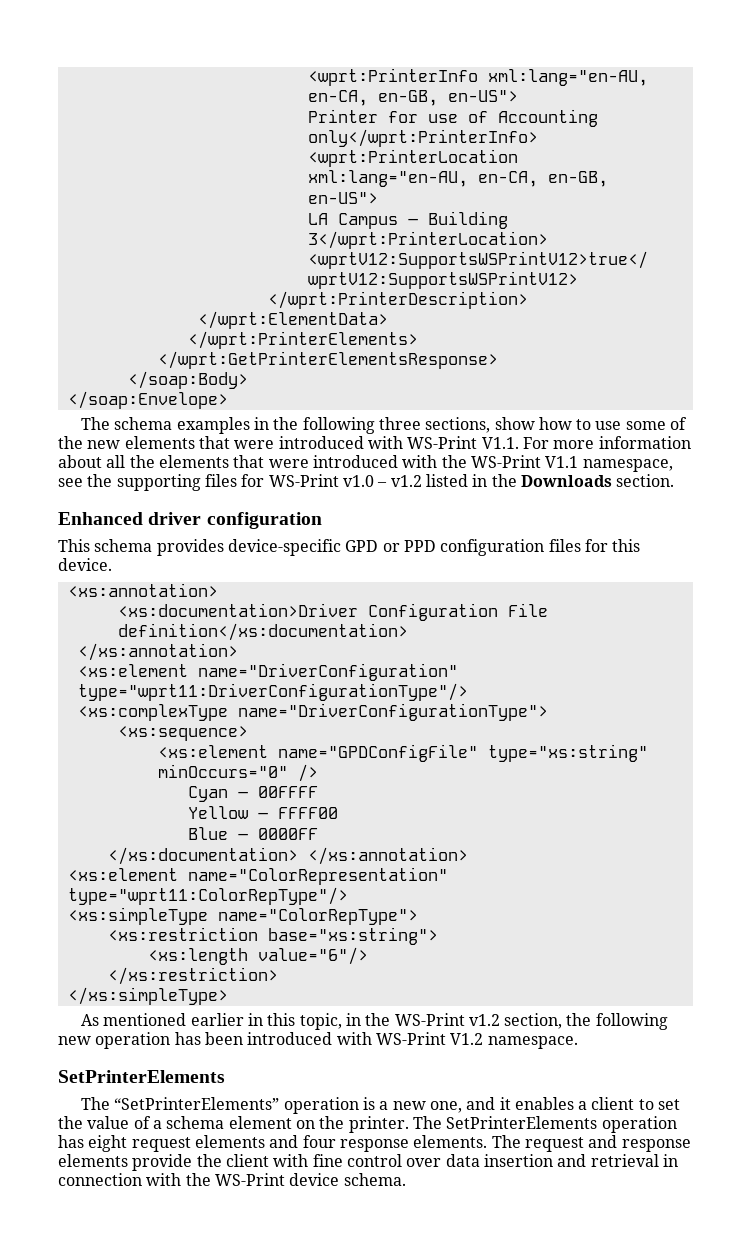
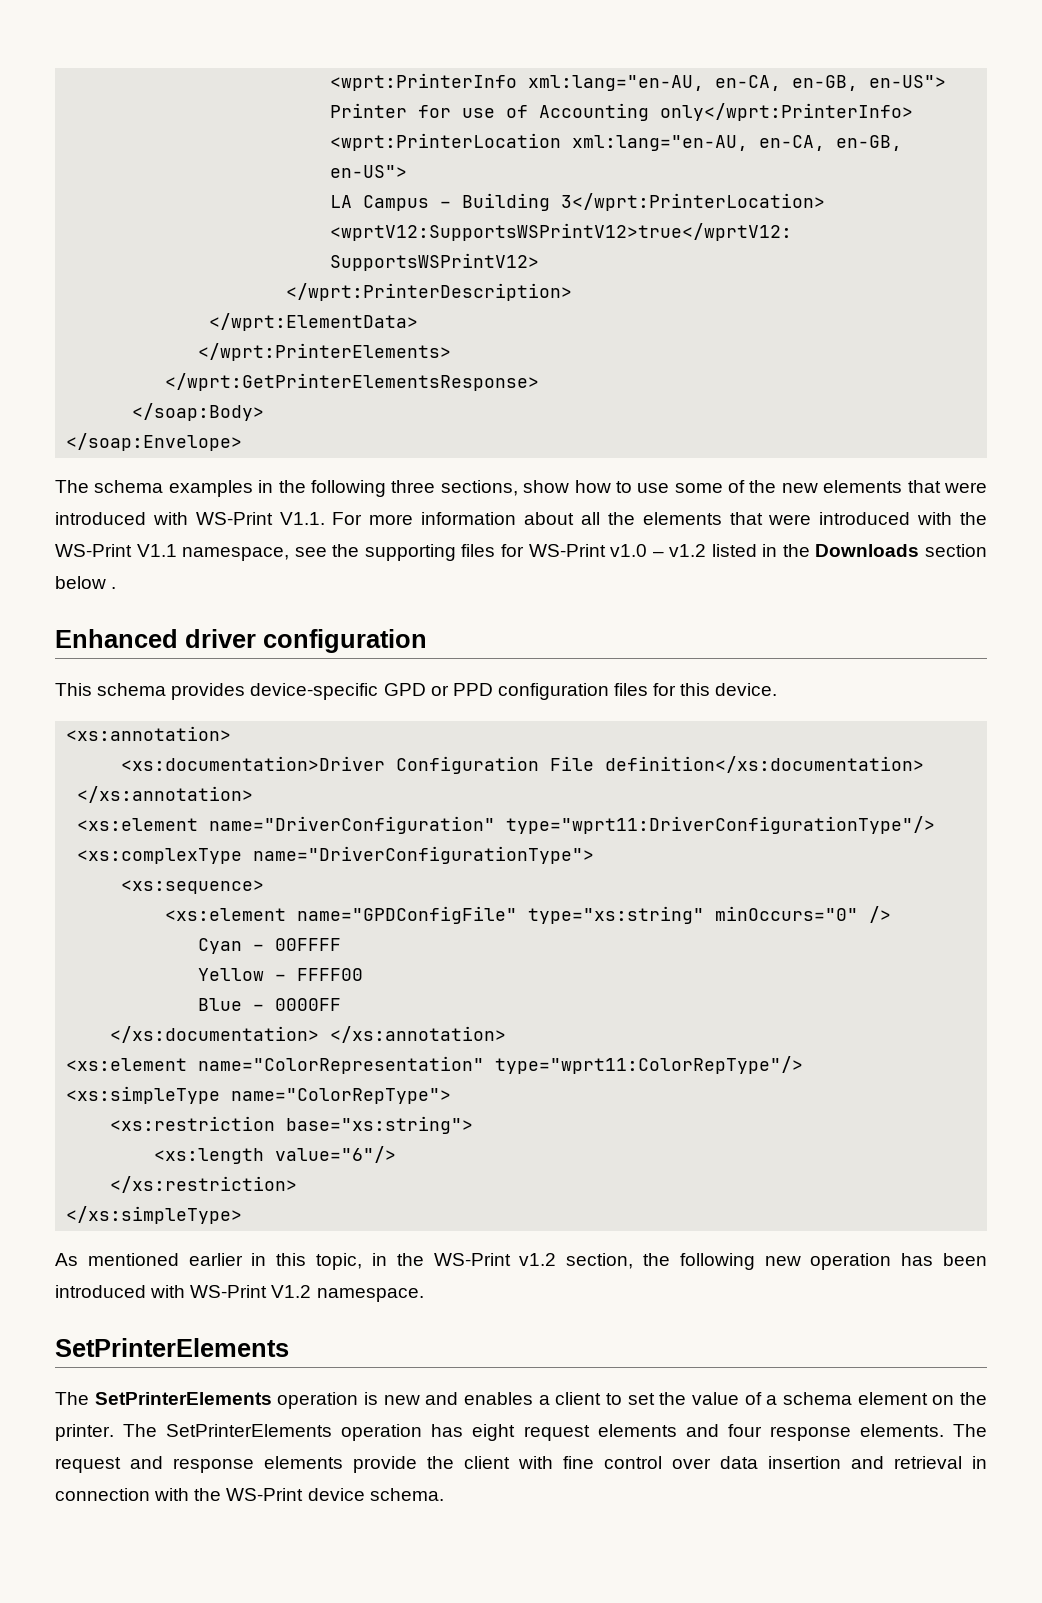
[616,474,675,487] section. -> [925,544,987,557] [55,576,117,589] section below .
[114,1097,280,1110] “SetPrinterElements” -> [94,1392,272,1405] SetPrinterElements
[379,1097,511,1113] a new one, and it -> [383,1392,459,1405] new and

